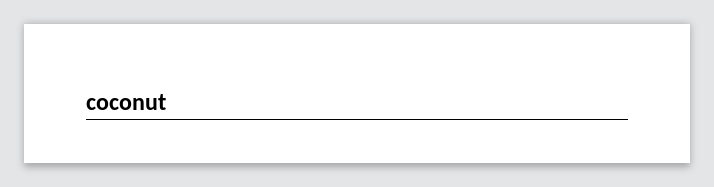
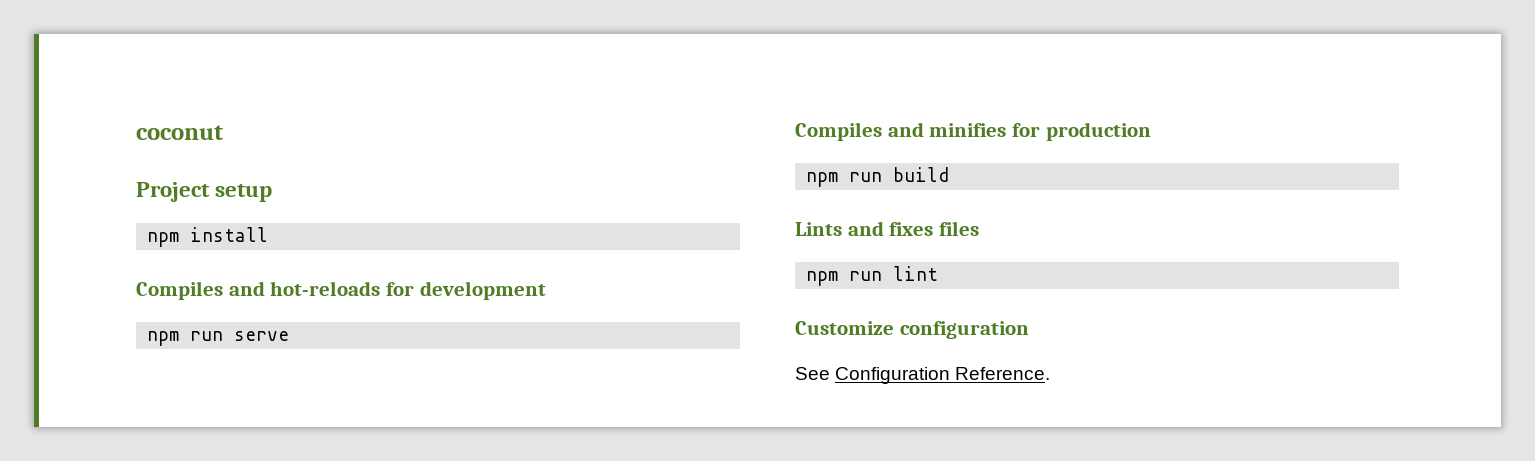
(166, 102) none -> [136,182,273,202] [147,227,269,247] [136,281,546,300] [147,331,290,346] [795,122,1151,141] [806,167,950,187] [795,221,980,236] [806,266,939,286] [795,321,1029,339] [795,367,1051,384] // Project setup // npm install // Compiles and hot-reloads for development // npm run serve // Compiles and minifies for production // npm run build // Lints and fixes files // npm run lint // Customize configuration // See Configuration Reference.

